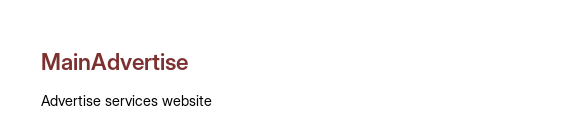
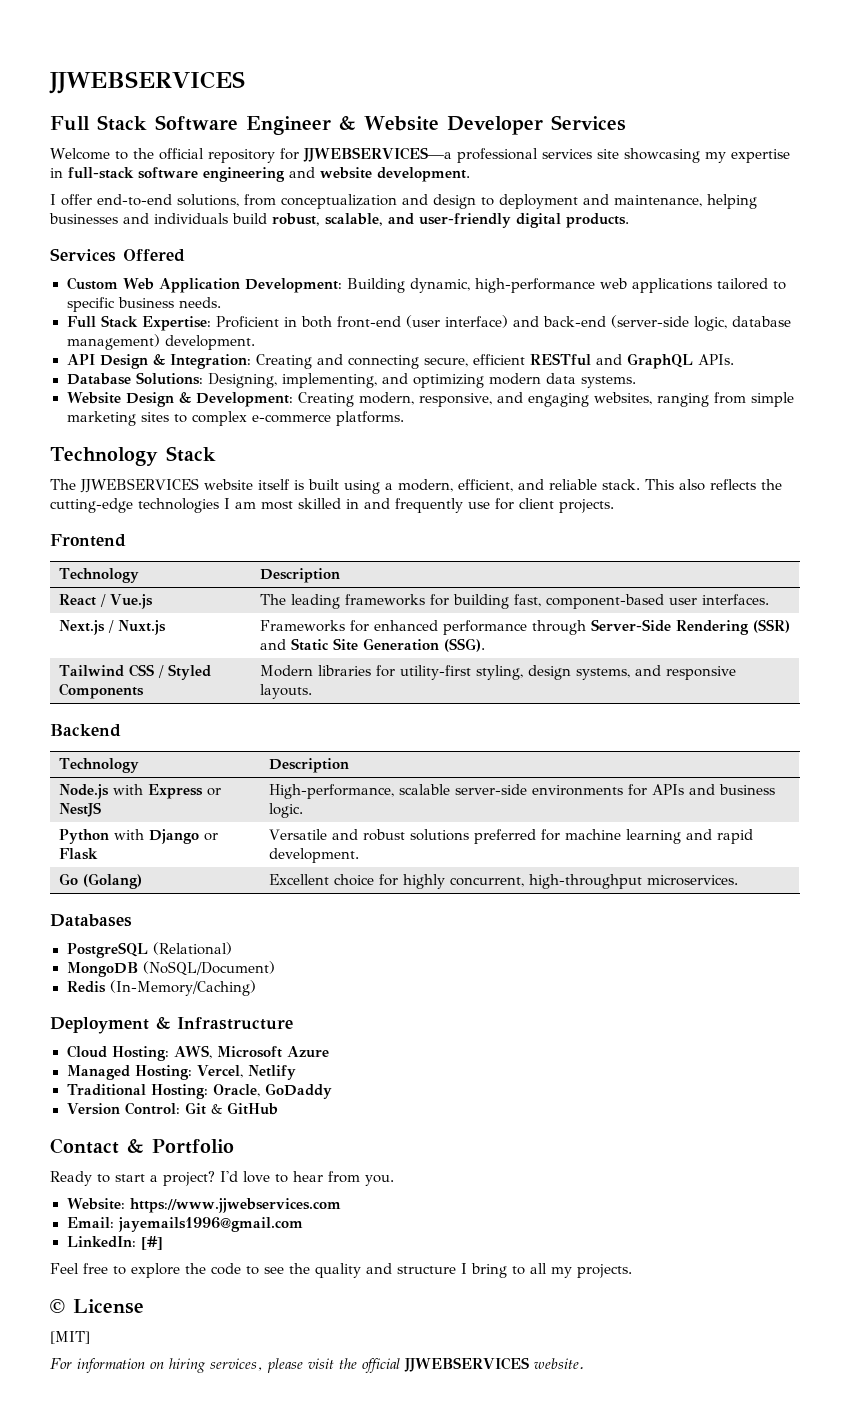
[41,53,188,71] [41,95,212,106] MainAdvertise // Advertise services website -> [49,71,245,94] [50,115,626,135] [50,147,790,163] [50,167,470,182] [50,194,757,209] [49,213,629,228] [50,248,185,262] [66,277,787,293] [66,297,221,312] [66,315,791,331] [66,334,255,350] [66,353,734,369] [66,372,636,388] [66,392,795,407] [66,411,404,426] [50,446,216,466] [50,478,782,494] [50,498,614,513] [50,534,126,547] [58,568,139,583] [259,568,340,583] [58,594,153,609] [259,594,769,609] [58,620,166,635] [259,619,790,635] [259,638,485,652] [58,664,211,680] [58,683,144,699] [259,665,736,680] [259,684,312,699] [50,724,121,737] [58,758,139,773] [268,758,349,773] [58,784,221,799] [58,802,101,817] [268,784,775,799] [268,803,303,818] [58,829,218,844] [58,848,98,860] [268,829,753,844] [268,848,359,863] [58,873,142,889] [268,874,738,889] [50,914,132,927] [66,942,232,958] [66,961,275,977] [66,980,256,996] [50,1016,293,1034] [66,1045,330,1061] [66,1065,297,1080] [66,1083,333,1099] [66,1102,279,1115] [50,1138,234,1154] [50,1171,394,1186] [66,1198,342,1213] [66,1217,303,1232] [66,1236,163,1250] [50,1263,632,1278] [50,1299,144,1314] [50,1331,90,1344] [50,1357,584,1373] JJWEBSERVICES // Full Stack Software Engineer & Website Developer Services // Welcome to the official repository for JJWEBSERVICES—a professional services site showcasing my expertise in full-stack software engineering and website development. // I offer end-to-end solutions, from conceptualization and design to deployment and maintenance, helping businesses and individuals build robust, scalable, and user-friendly digital products. // Services Offered // Custom Web Application Development: Building dynamic, high-performance web applications tailored to specific business needs. // Full Stack Expertise: Proficient in both front-end (user interface) and back-end (server-side logic, database management) development. // API Design & Integration: Creating and connecting secure, efficient RESTful and GraphQL APIs. // Database Solutions: Designing, implementing, and optimizing modern data systems. // Website Design & Development: Creating modern, responsive, and engaging websites, ranging from simple marketing sites to complex e-commerce platforms. // Technology Stack // The JJWEBSERVICES website itself is built using a modern, efficient, and reliable stack. This also reflects the cutting-edge technologies I am most skilled in and frequently use for client projects. // Frontend // Technology | Description // React / Vue.js | The leading frameworks for building fast, component-based user interfaces. // Next.js / Nuxt.js | Frameworks for enhanced performance through Server-Side Rendering (SSR) and Static Site Generation (SSG). // Tailwind CSS / Styled Components | Modern libraries for utility-first styling, design systems, and responsive layouts. // Backend // Technology | Description // Node.js with Express or NestJS | High-performance, scalable server-side environments for APIs and business logic. // Python with Django or Flask | Versatile and robust solutions preferred for machine learning and rapid development. // Go (Golang) | Excellent choice for highly concurrent, high-throughput microservices. // Databases // PostgreSQL (Relational) // MongoDB (NoSQL/Document) // Redis (In-Memory/Caching) // Deployment & Infrastructure // Cloud Hosting: AWS, Microsoft Azure // Managed Hosting: Vercel, Netlify // Traditional Hosting: Oracle, GoDaddy // Version Control: Git & GitHub // Contact & Portfolio // Ready to start a project? I'd love to hear from you. // Website: https://www.jjwebservices.com // Email: jayemails1996@gmail.com // LinkedIn: [#] // Feel free to explore the code to see the quality and structure I bring to all my projects. // © License // [MIT] // For information on hiring services, please visit the official JJWEBSERVICES website.

